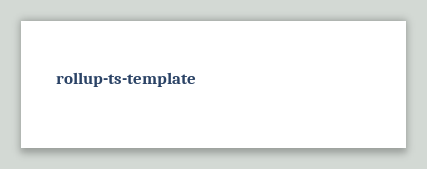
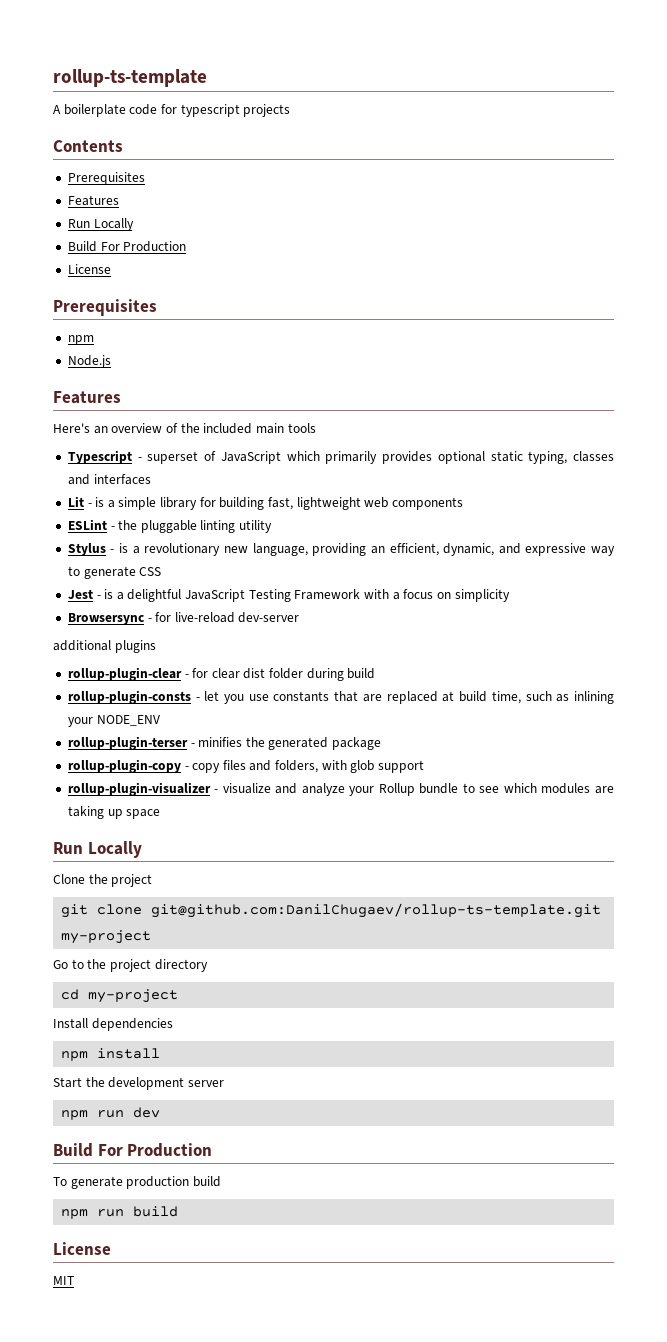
(196, 79) none -> [53,104,291,117] [53,140,123,152] [67,172,145,185] [67,195,119,206] [67,218,134,231] [67,241,187,252] [67,264,111,274] [53,299,157,316] [67,335,94,345] [67,355,111,368] [53,391,121,404] [53,423,316,434] [67,450,614,464] [67,474,151,485] [67,496,463,510] [67,519,273,533] [67,543,615,556] [67,566,162,579] [67,589,510,602] [67,612,300,625] [53,640,156,653] [67,667,376,681] [67,690,615,704] [67,715,160,727] [67,736,382,750] [67,759,425,773] [67,782,614,796] [67,806,161,819] [53,841,142,858] [53,874,153,887] [61,903,602,918] [61,930,152,944] [53,959,208,972] [61,989,179,1003] [53,1018,173,1031] [61,1048,161,1061] [53,1077,224,1090] [61,1107,161,1120] [53,1143,213,1157] [53,1176,221,1189] [61,1206,179,1219] [53,1242,111,1255] [53,1276,74,1285] // A boilerplate code for typescript projects // Contents // Prerequisites // Features // Run Locally // Build For Production // License // Prerequisites // npm // Node.js // Features // Here's an overview of the included main tools // Typescript - superset of JavaScript which primarily provides optional static typing, classes and interfaces // Lit - is a simple library for building fast, lightweight web components // ESLint - the pluggable linting utility // Stylus - is a revolutionary new language, providing an efficient, dynamic, and expressive way to generate CSS // Jest - is a delightful JavaScript Testing Framework with a focus on simplicity // Browsersync - for live-reload dev-server // additional plugins // rollup-plugin-clear - for clear dist folder during build // rollup-plugin-consts - let you use constants that are replaced at build time, such as inlining your NODE_ENV // rollup-plugin-terser - minifies the generated package // rollup-plugin-copy - copy files and folders, with glob support // rollup-plugin-visualizer - visualize and analyze your Rollup bundle to see which modules are taking up space // Run Locally // Clone the project // git clone git@github.com:DanilChugaev/rollup-ts-template.git my-project // Go to the project directory // cd my-project // Install dependencies // npm install // Start the development server // npm run dev // Build For Production // To generate production build // npm run build // License // MIT

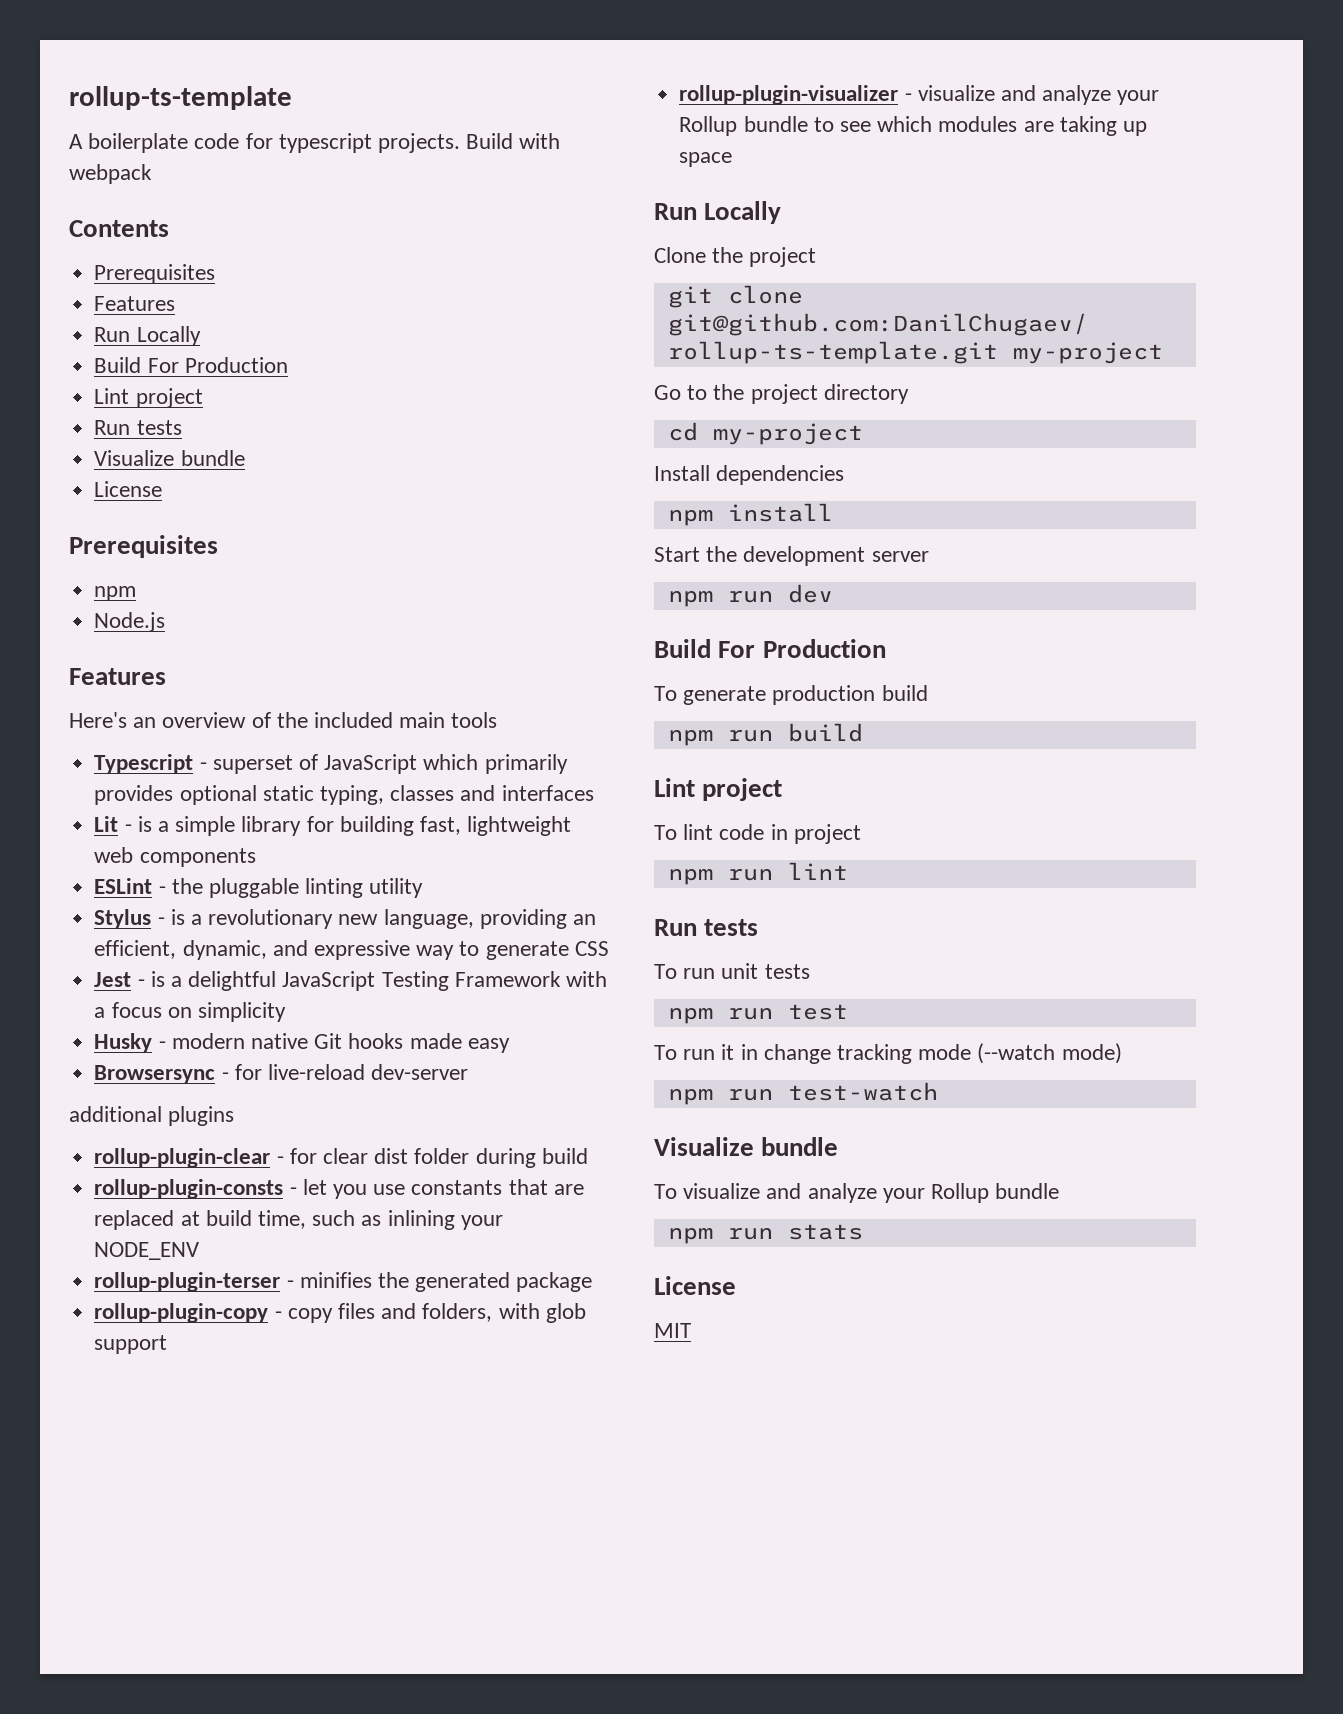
[243,104,291,117] projects -> [378,133,561,153] [69,164,152,184] projects. Build with webpack
(187, 246) none -> [94,388,203,408] [94,420,182,435] [94,450,245,466] // Lint project // Run tests // Visualize bundle
(510, 595) none -> [94,1033,510,1053] // Husky - modern native Git hooks made easy
(179, 1211) none -> [654,778,783,801] [654,824,861,844] [667,862,848,885] [654,919,759,936] [654,963,810,979] [667,1004,848,1024] [654,1043,1122,1064] [667,1082,938,1105] [654,1137,839,1156] [654,1183,1060,1203] [667,1224,863,1244] // Lint project // To lint code in project // npm run lint // Run tests // To run unit tests // npm run test // To run it in change tracking mode (--watch mode) // npm run test-watch // Visualize bundle // To visualize and analyze your Rollup bundle // npm run stats

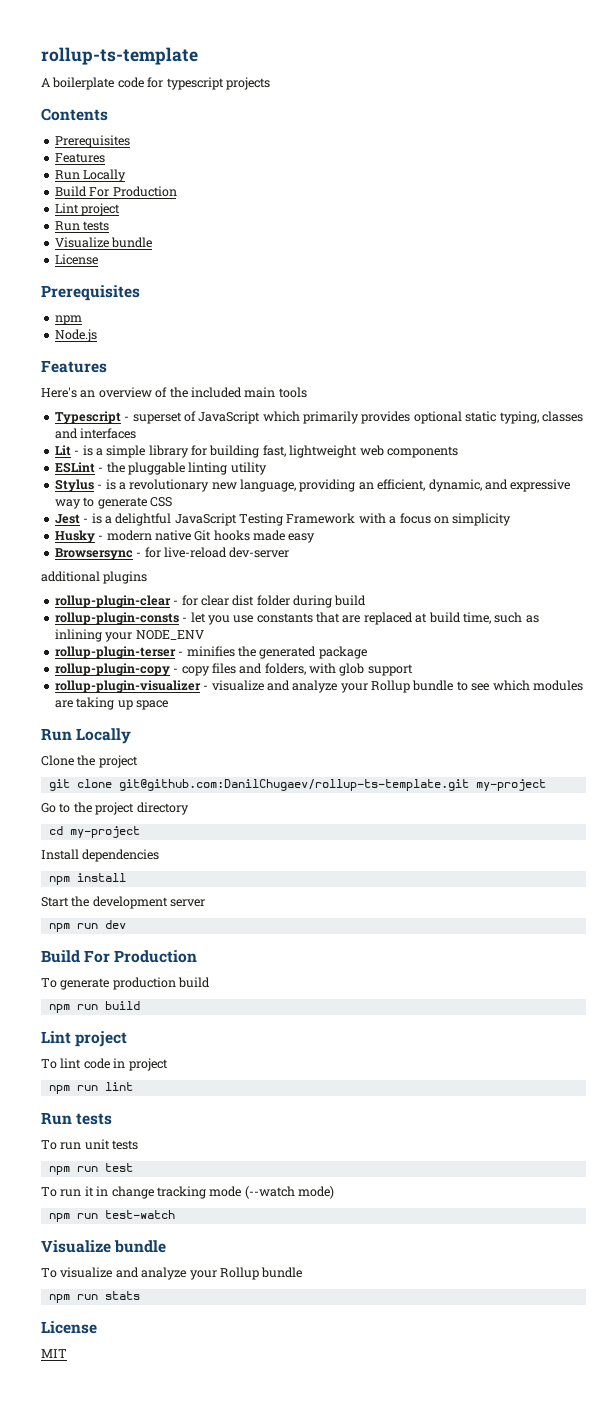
[378,133,561,153] [69,164,152,184] projects. Build with webpack -> [225,77,270,90] projects

